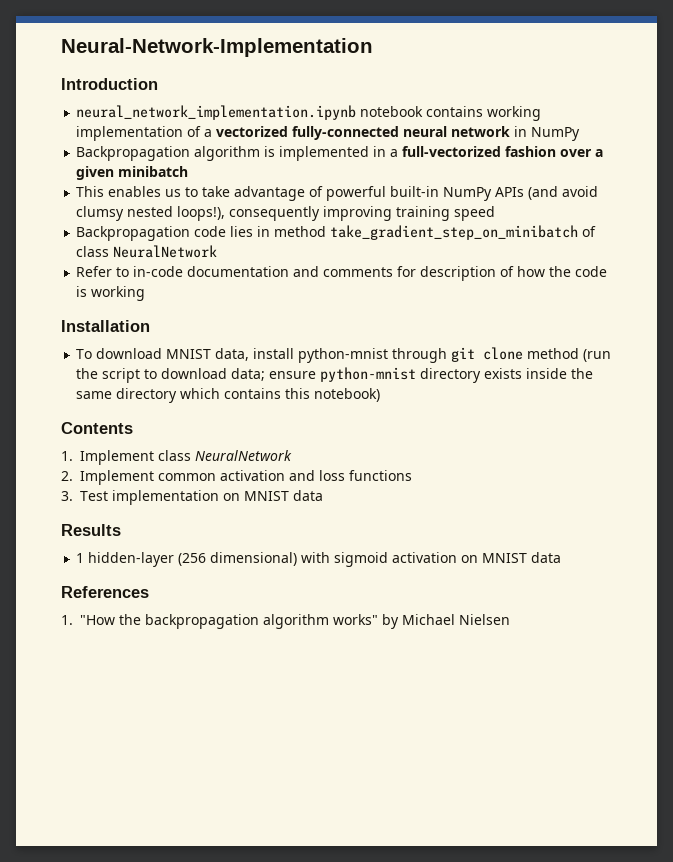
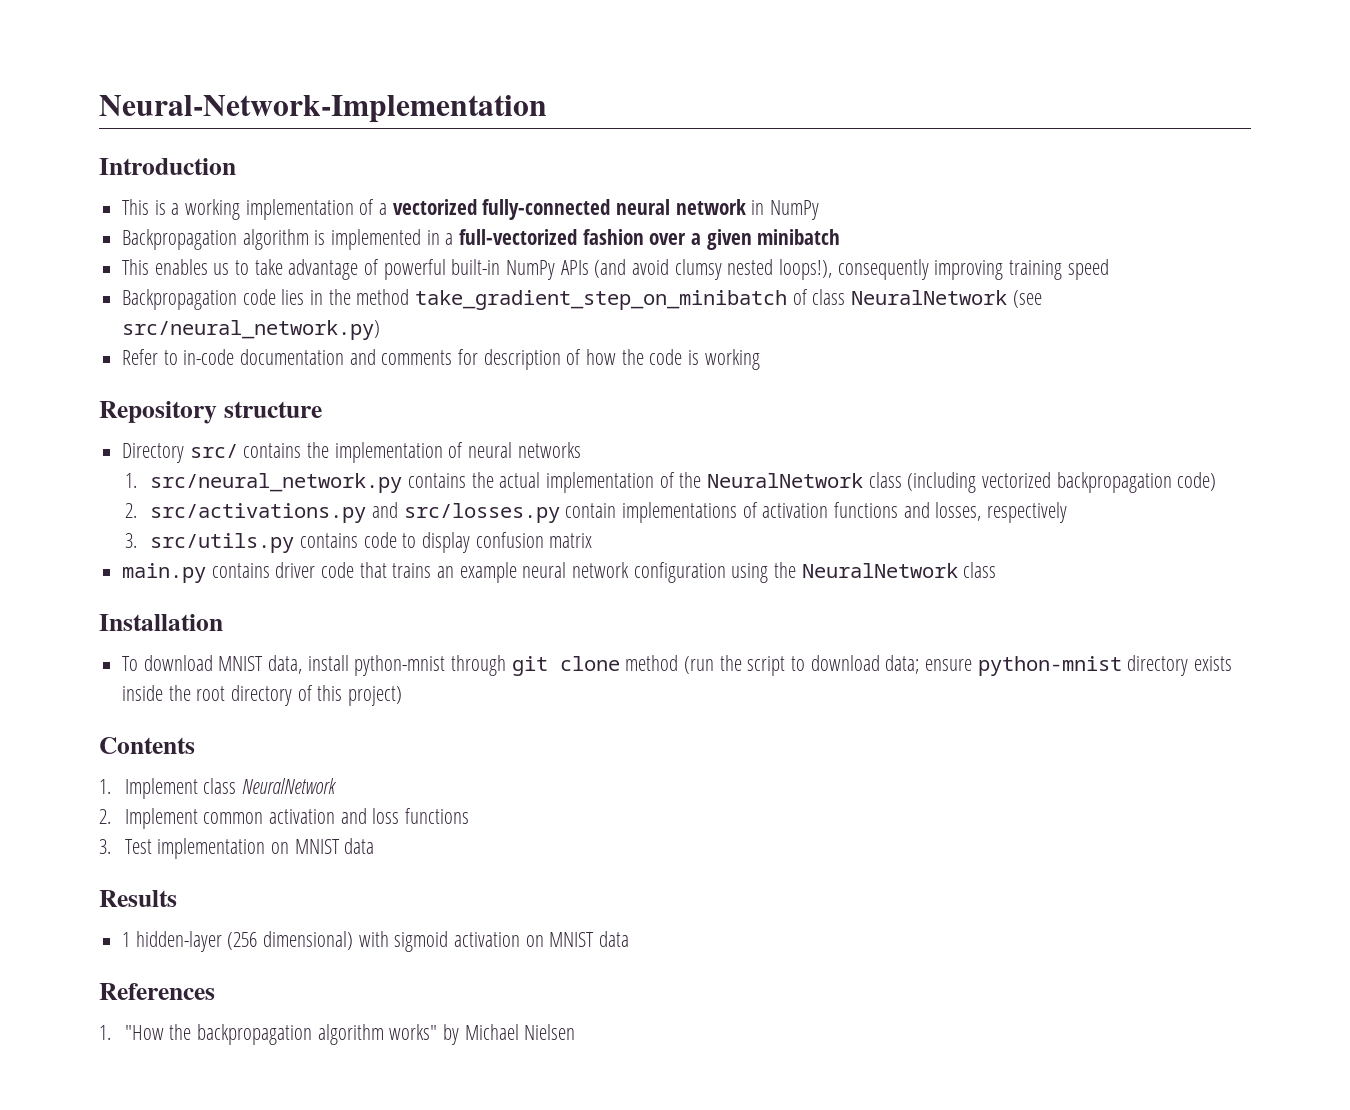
[76,105,484,120] neural_network_implementation.ipynb notebook contains -> [122,199,180,215] This is a
(271, 231) none -> [328,289,351,305] the
(218, 251) none -> [1012,290,1042,308] [122,320,381,340] (see src/neural_network.py)
(146, 293) none -> [99,401,322,424] [122,442,581,463] [124,472,1217,493] [124,502,1068,523] [124,532,593,553] [122,562,997,583] // Repository structure // Directory src/ contains the implementation of neural networks // 1. src/neural_network.py contains the actual implementation of the NeuralNetwork class (including vectorized backpropagation code) // 2. src/activations.py and src/losses.py contain implementations of activation functions and losses, respectively // 3. src/utils.py contains code to display confusion matrix // main.py contains driver code that trains an example neural network configuration using the NeuralNetwork class
[76,388,381,403] same directory which contains this notebook) -> [196,685,403,706] root directory of this project)

